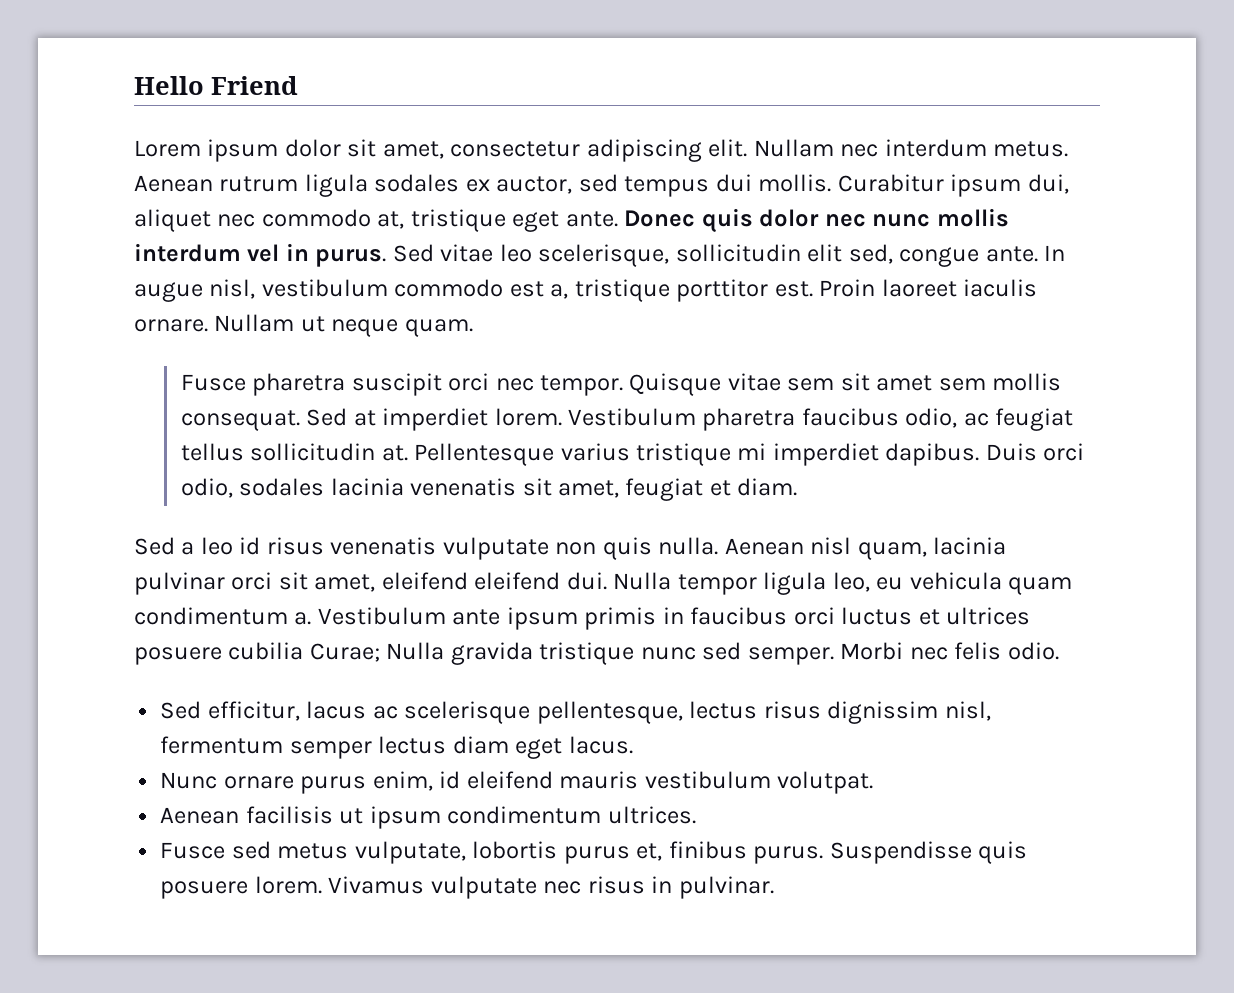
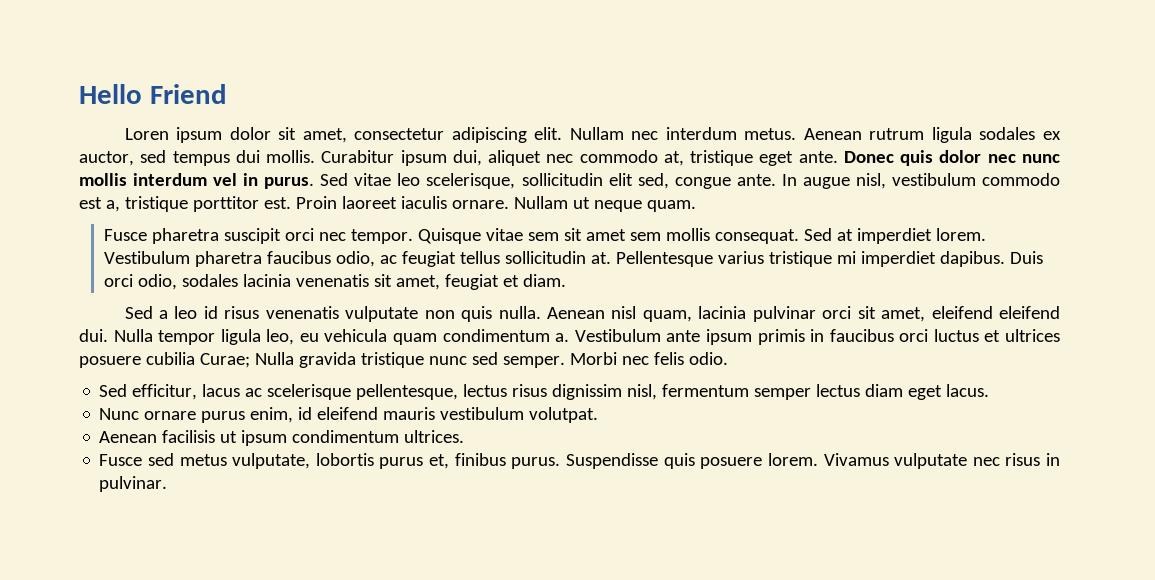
[134,140,201,157] Lorem -> [124,128,169,140] Loren

